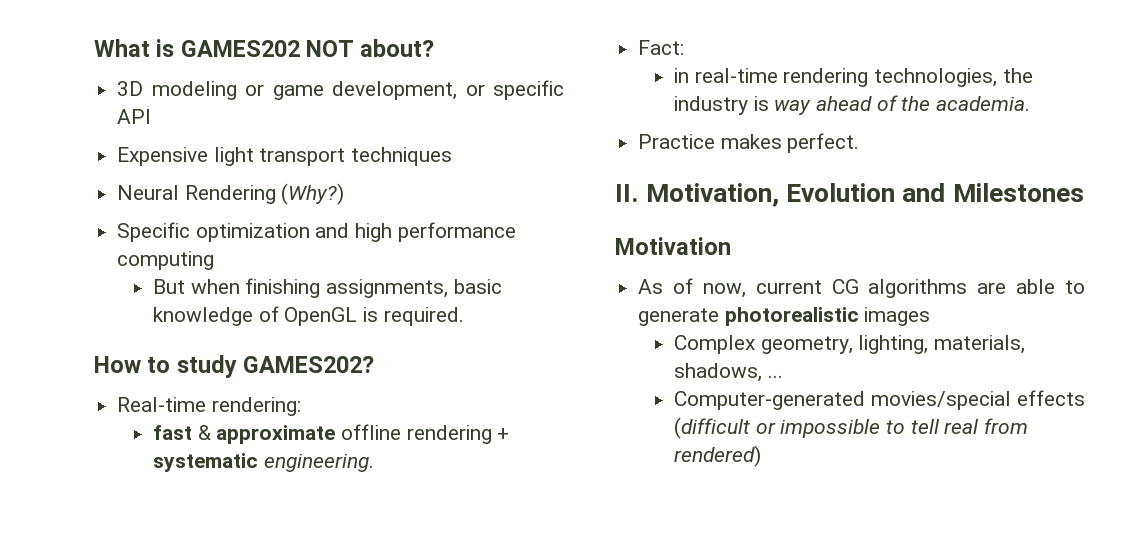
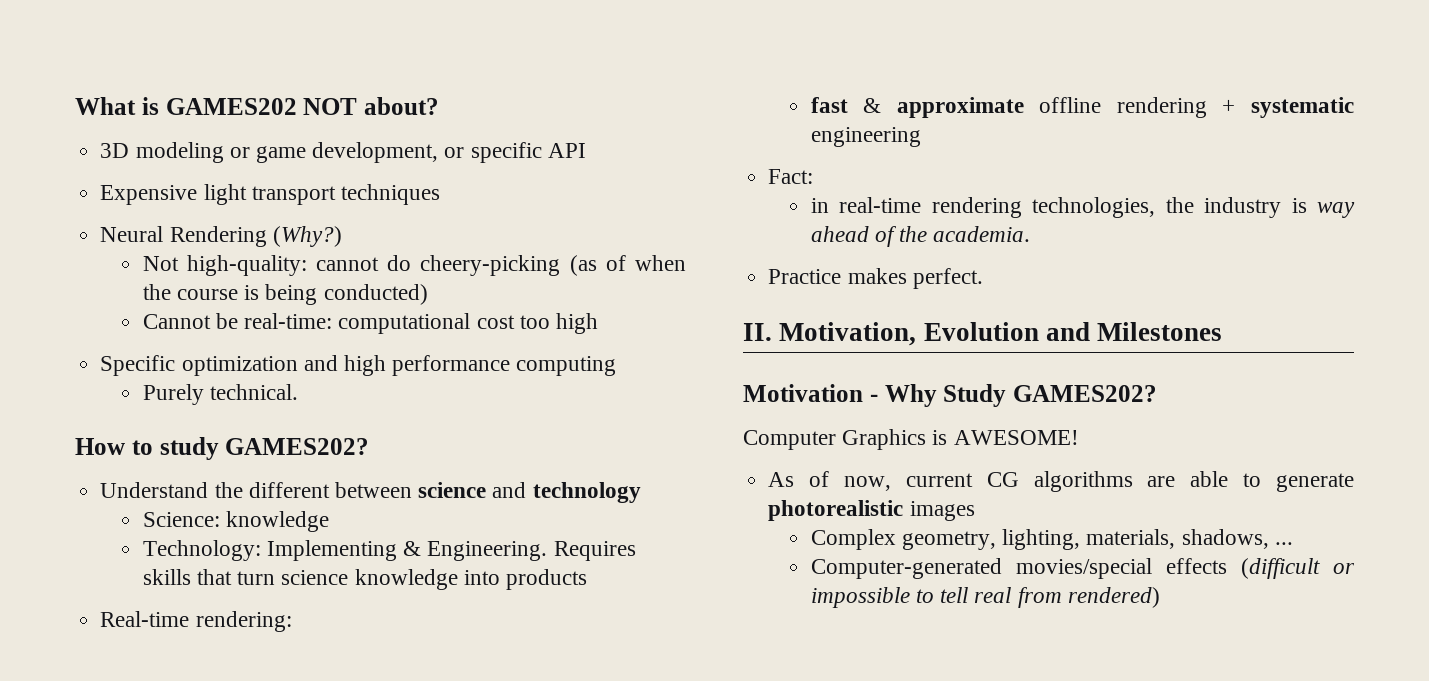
(345, 194) none -> [142,255,686,276] [142,284,428,305] [142,313,598,334] // Not high-quality: cannot do cheery-picking (as of when the course is being conducted) // Cannot be real-time: computational cost too high
[152,278,502,298] [152,306,464,326] [94,355,375,378] But when finishing assignments, basic knowledge of OpenGL is required. // How to study GAMES202? -> [142,384,298,405] [75,437,370,460] [100,482,641,503] [142,511,329,532] [142,540,636,561] [142,569,587,590] Purely technical. // How to study GAMES202? // Understand the different between science and technology // Science: knowledge // Technology: Implementing & Engineering. Requires skills that turn science knowledge into products
[263,454,374,472] engineering. -> [810,127,921,147] engineering
(731, 246) none -> [869,384,1157,407] [743,429,1079,450] - Why Study GAMES202? // Computer Graphics is AWESOME!

